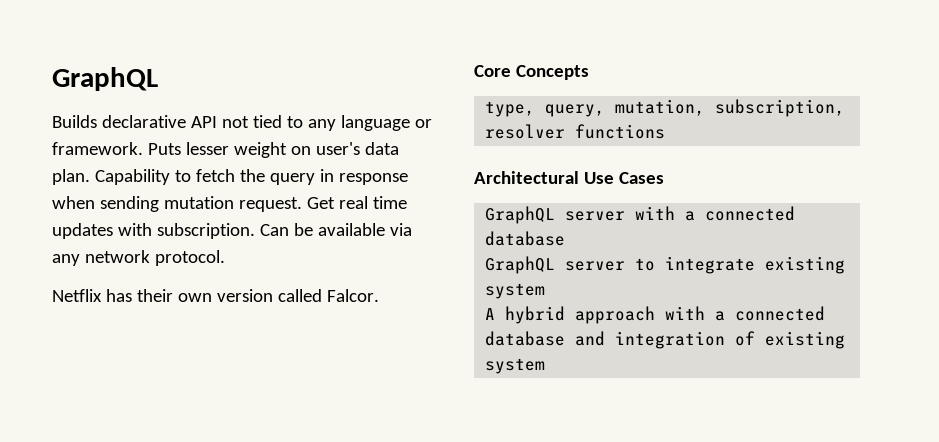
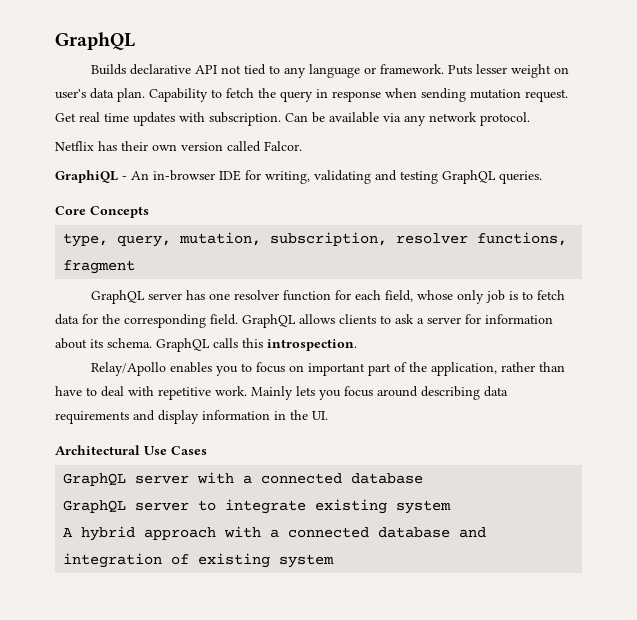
(379, 295) none -> [55,170,542,184] // GraphiQL - An in-browser IDE for writing, validating and testing GraphQL queries.
[575,124,666,139] functions -> [477,232,568,246] [63,260,136,274] [90,290,565,304] [55,314,553,328] [55,338,357,352] [90,362,565,376] [55,386,508,400] [55,410,328,424] functions, fragment // GraphQL server has one resolver function for each field, whose only job is to fetch data for the corresponding field. GraphQL allows clients to ask a server for information about its schema. GraphQL calls this introspection. // Relay/Apollo enables you to focus on important part of the application, rather than have to deal with repetitive work. Mainly lets you focus around describing data requirements and display information in the UI.

